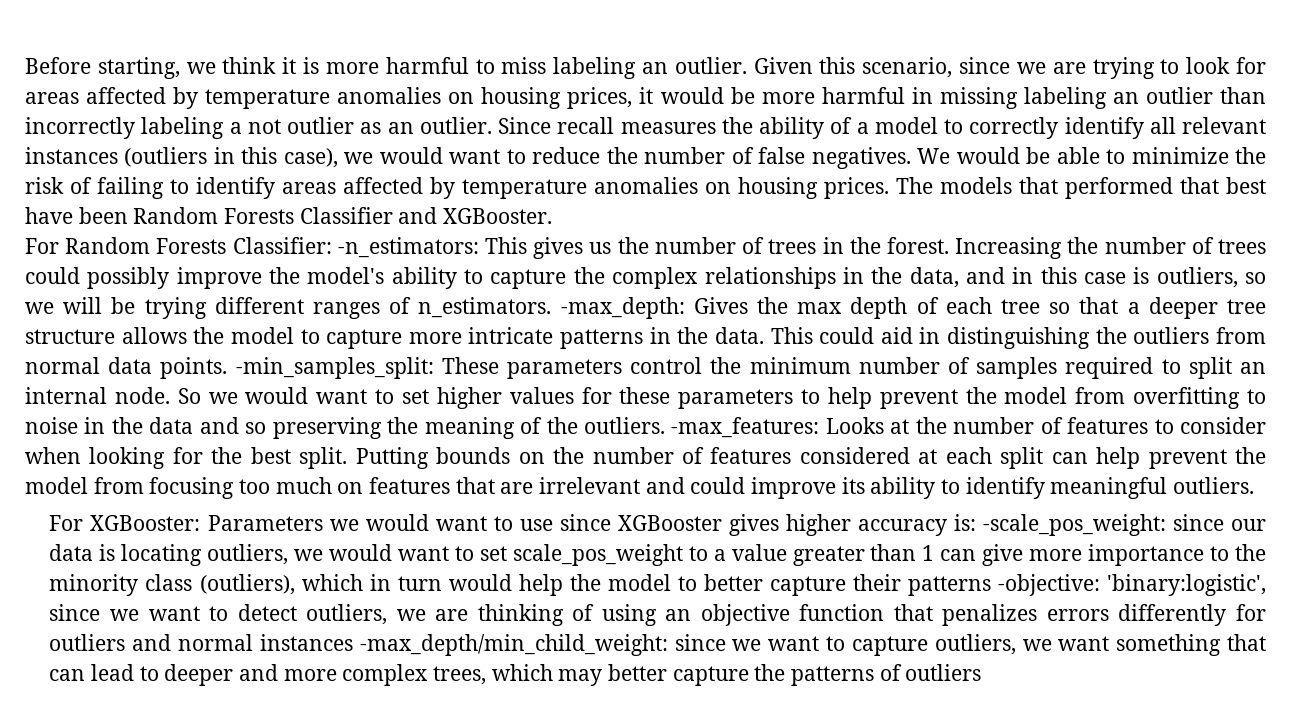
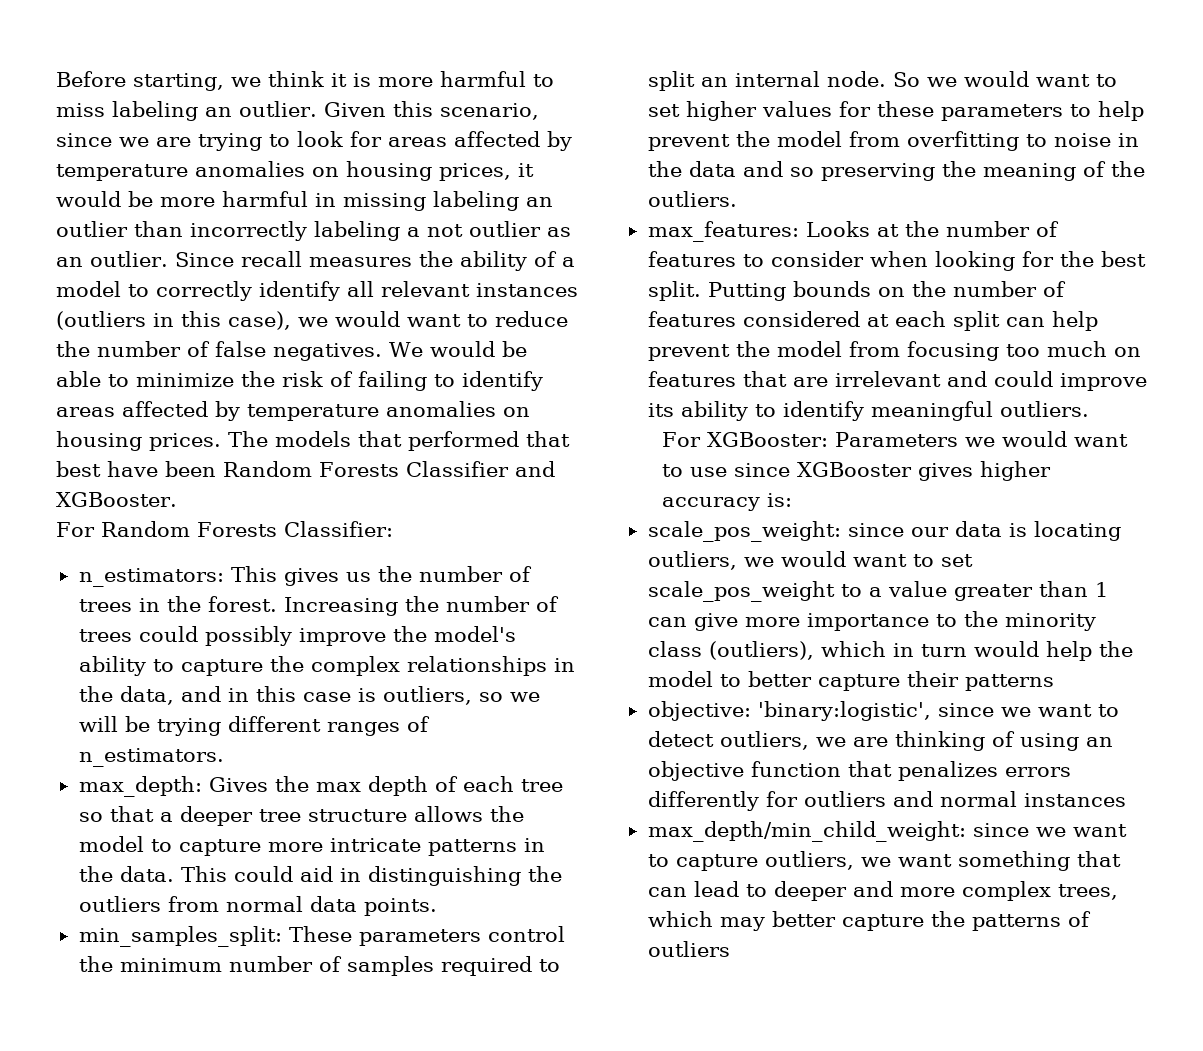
[337,237,479,258] -n_estimators: -> [78,568,224,587] // n_estimators:
[560,297,685,319] -max_depth: -> [78,776,202,797] // max_depth:
[235,357,434,379] -min_samples_split: -> [78,926,282,947] // min_samples_split:
[671,417,820,438] -max_features: -> [647,221,799,242] // max_features:
[982,514,1166,536] -scale_pos_weight: -> [647,521,841,542] // scale_pos_weight:
[997,574,1100,596] -objective: -> [647,701,751,721] // objective:
[359,634,668,656] -max_depth/min_child_weight: -> [647,821,966,842] // max_depth/min_child_weight:

